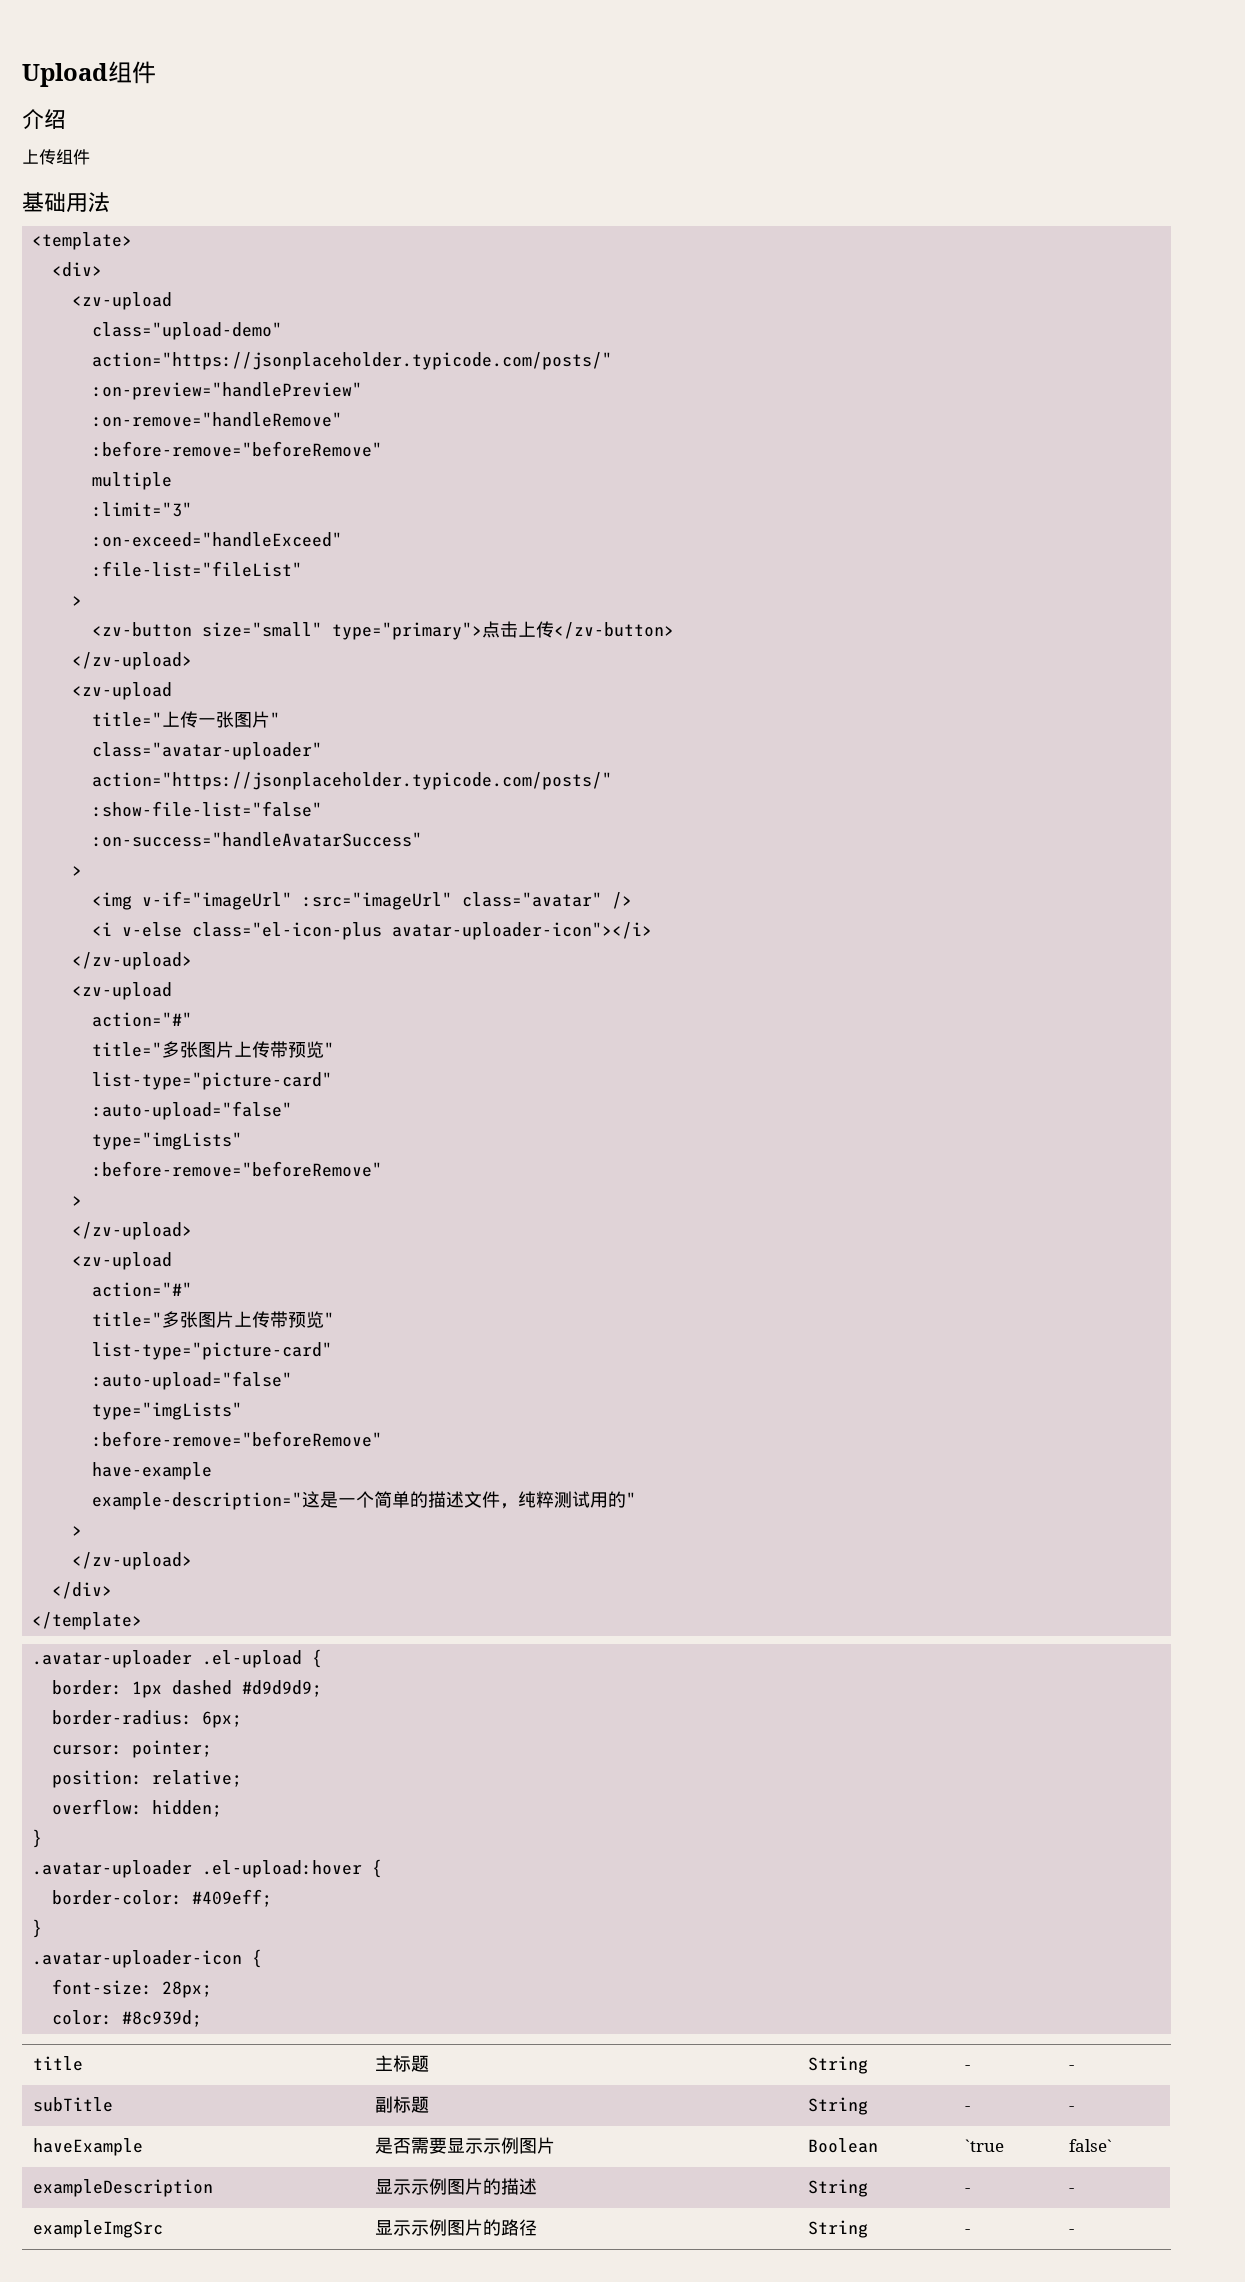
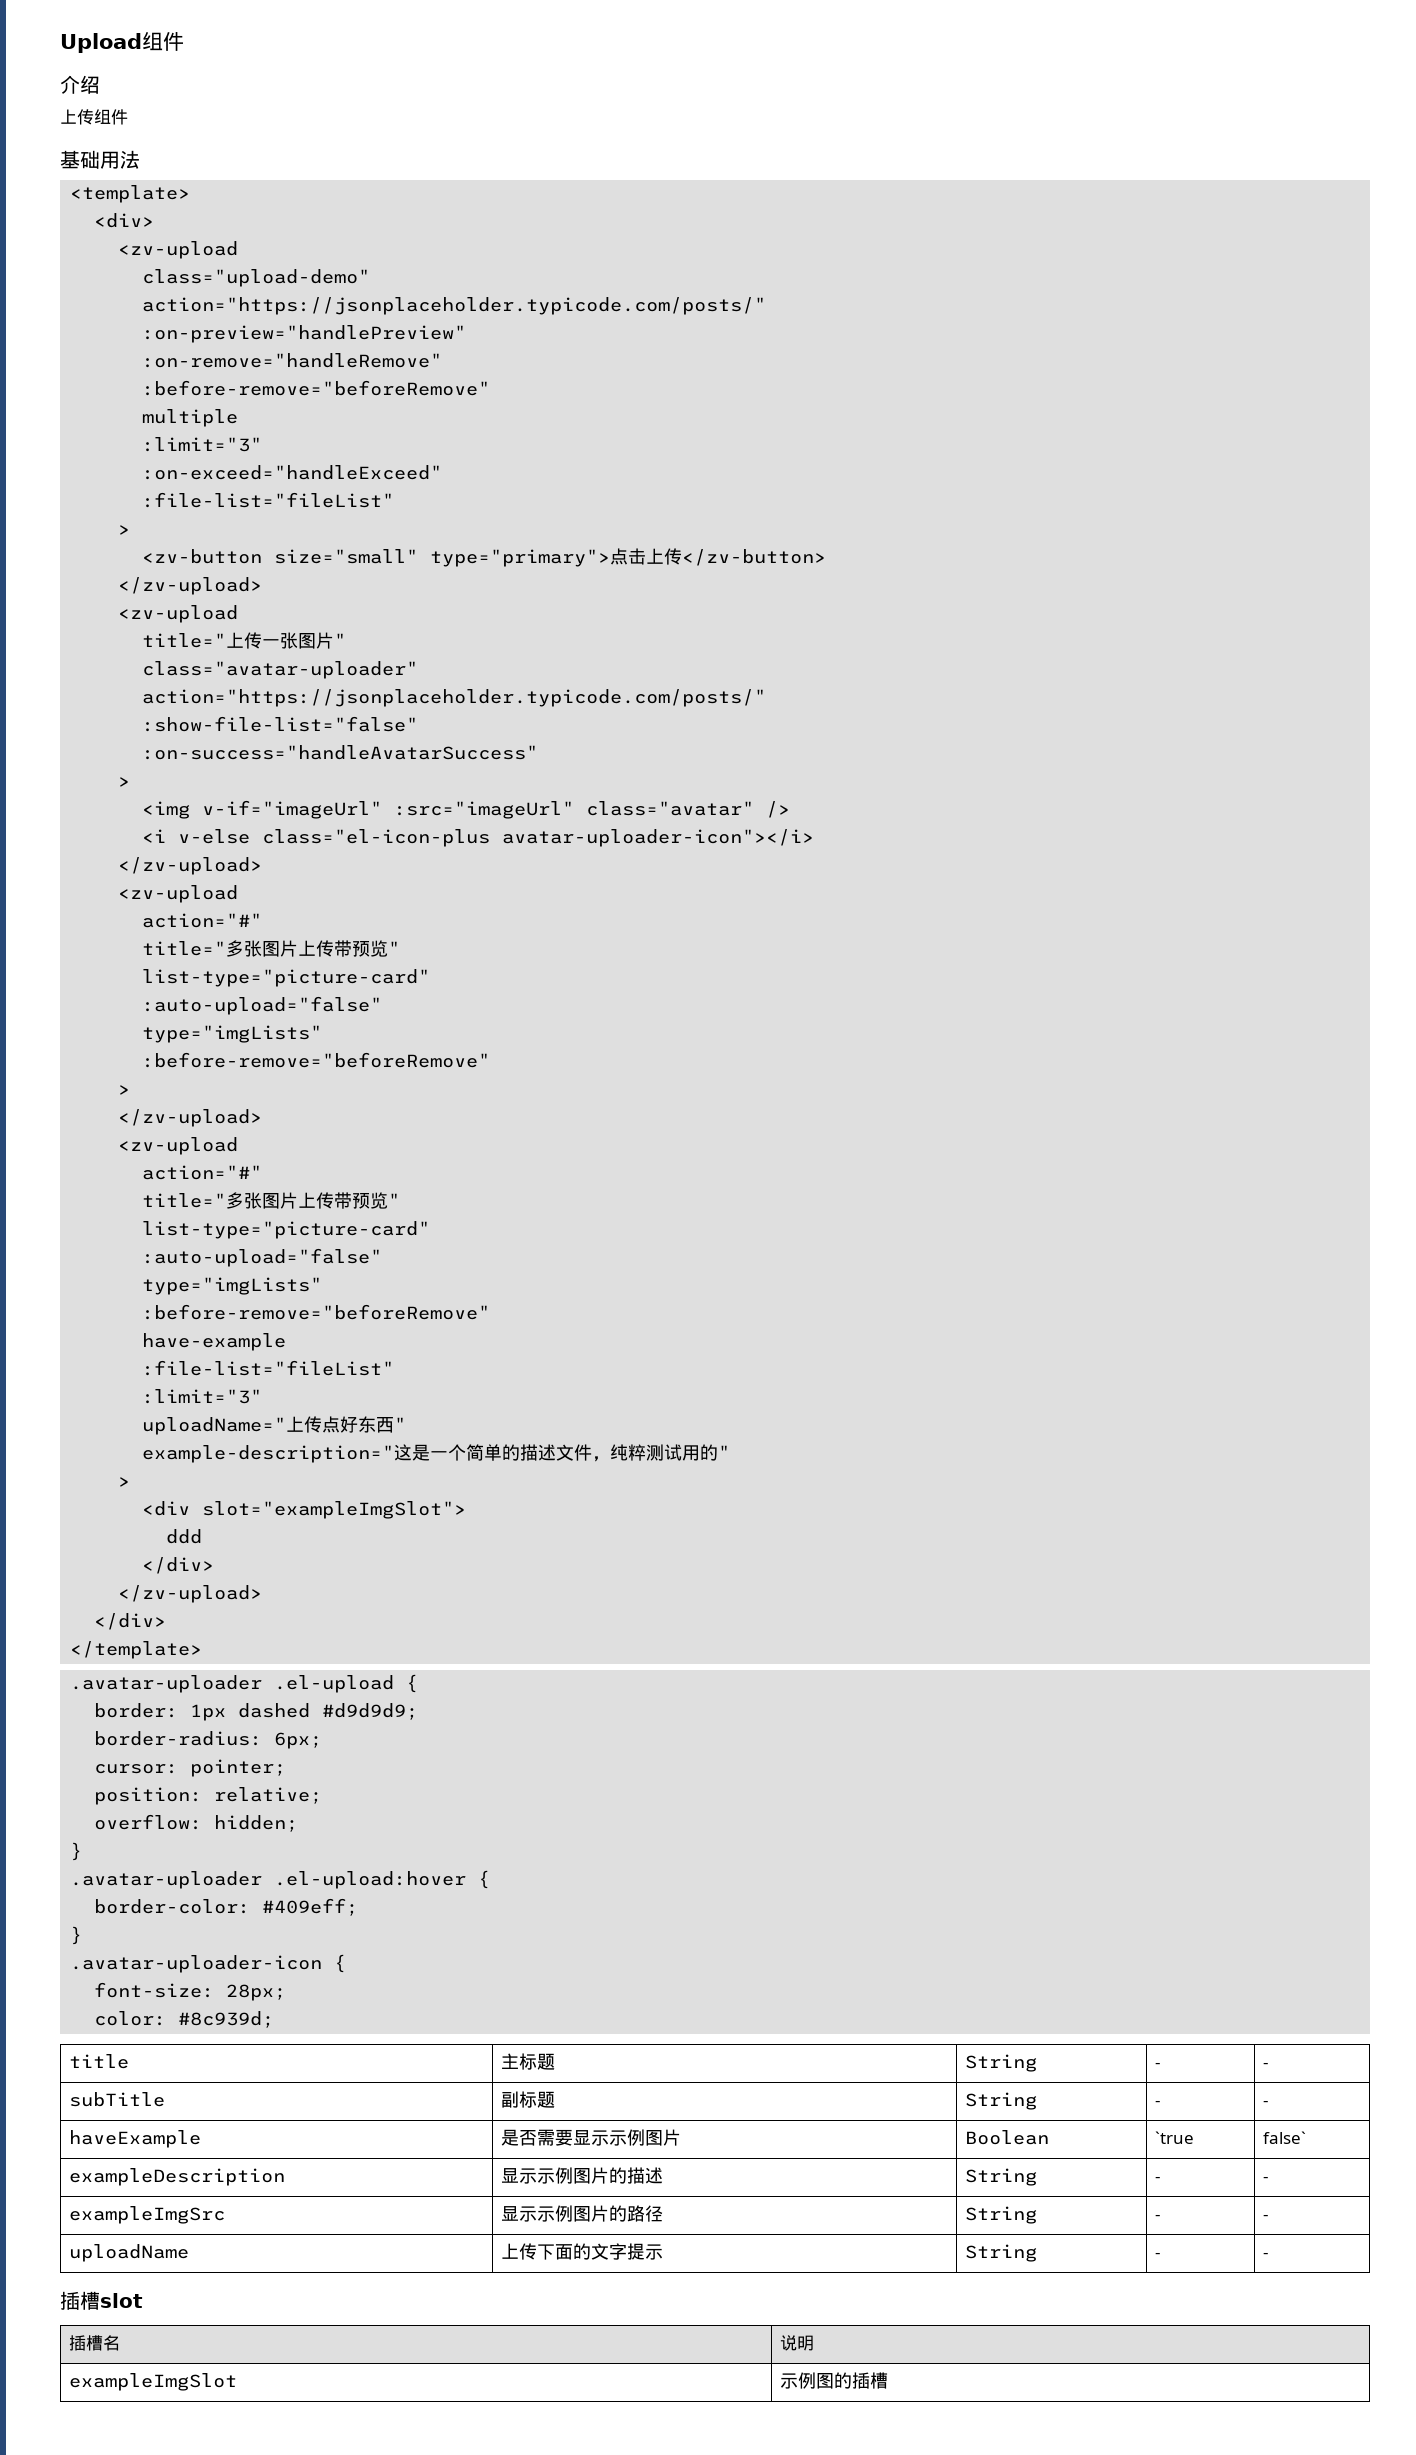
(213, 1471) none -> [142,1360,395,1376] [142,1389,263,1404] [142,1416,407,1435] // :file-list="fileList" // :limit="3" // uploadName="上传点好东西"
(83, 1531) none -> [142,1501,467,1519] [166,1529,203,1544] [142,1557,215,1574] // <div slot="exampleImgSlot"> // ddd // </div>
(1074, 2231) none -> [69,2244,190,2262] [501,2243,664,2260] [965,2244,1038,2262] [1155,2252,1161,2258] [1263,2252,1269,2258] [60,2291,143,2310] [69,2335,121,2351] [780,2335,815,2351] [69,2373,238,2391] [780,2372,889,2389] // uploadName | 上传下面的文字提示 | String | - | - // 插槽slot // 插槽名 | 说明 // exampleImgSlot | 示例图的插槽

